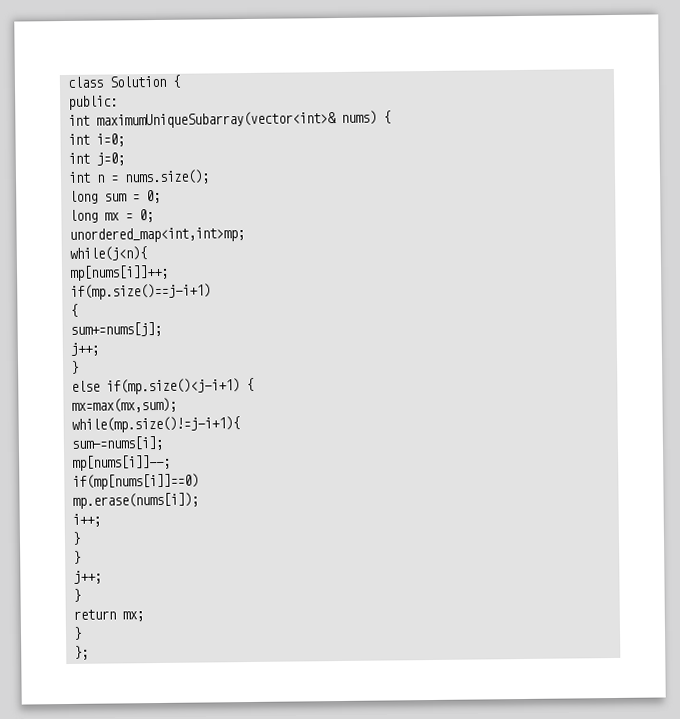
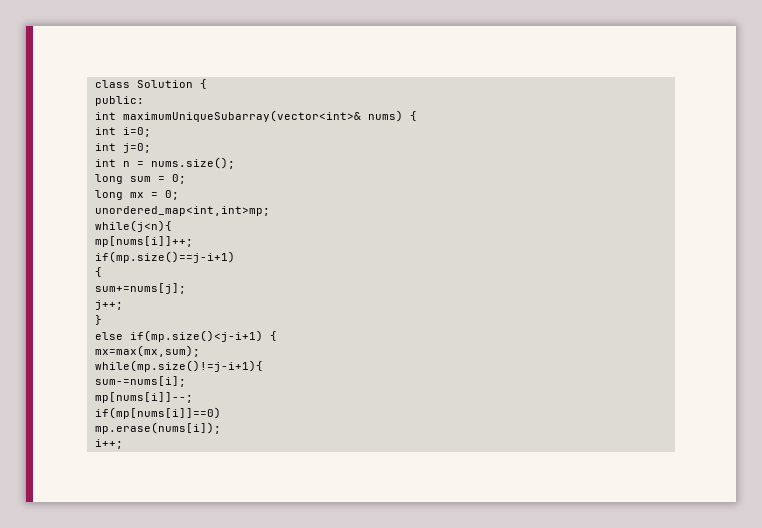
[72,531,82,545] [73,550,82,564] [73,570,103,584] [73,588,82,602] [73,609,145,622] [73,626,83,640] [74,645,90,660] // } // } // j++; // } // return mx; // } // }; -> (123, 444) none

